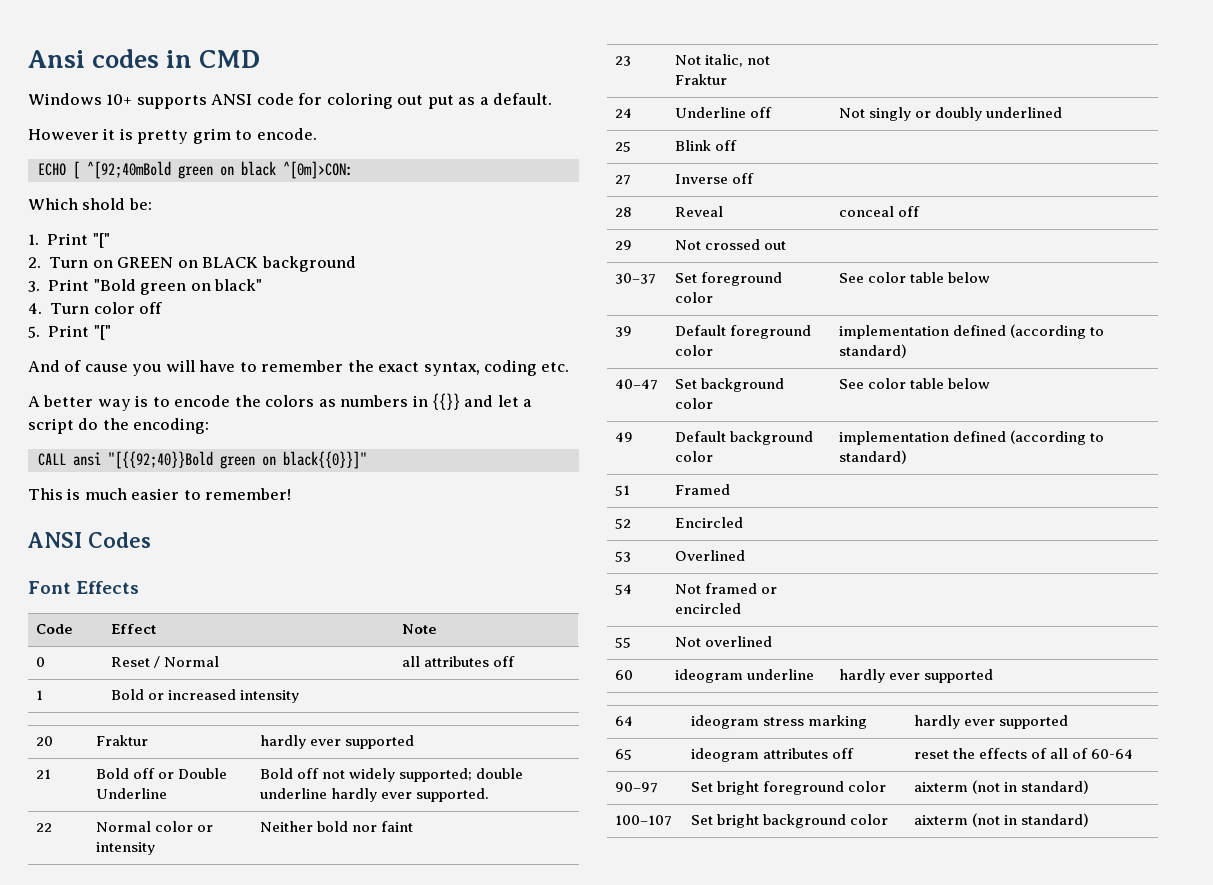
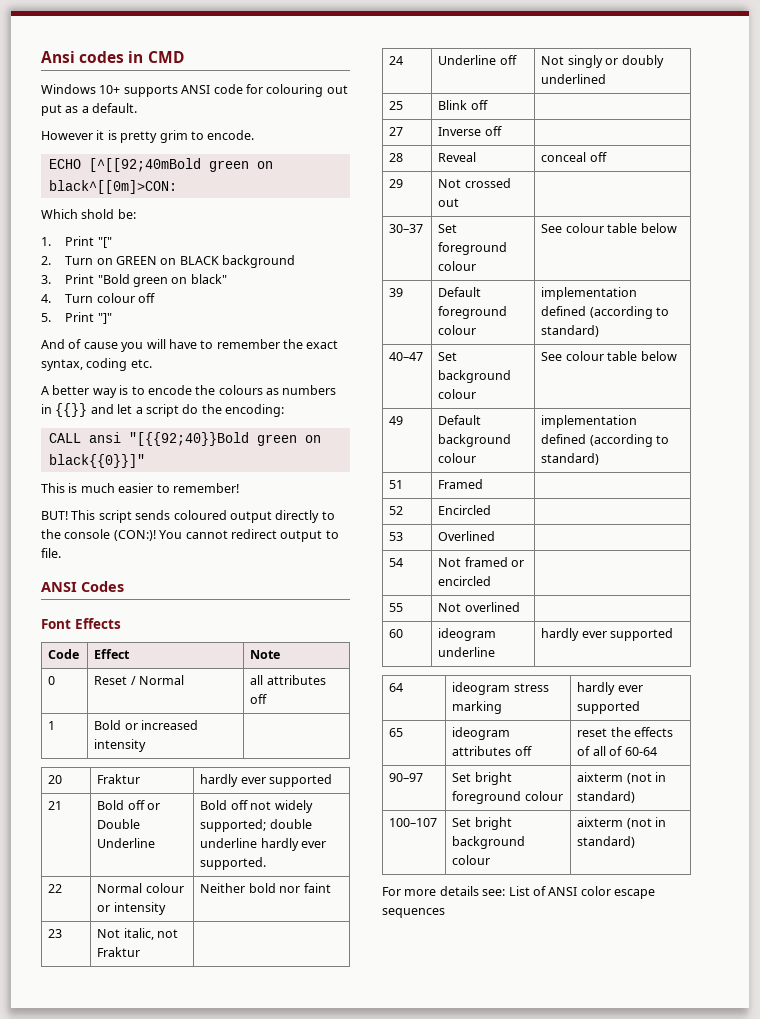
[326,93,393,109] coloring -> [266,84,324,97] colouring
[72,161,353,179] [ ^[92;40mBold green on black ^[0m]>CON: -> [88,158,273,172] [48,180,177,194] [^[[92;40mBold green on black^[[0m]>CON:
[93,302,135,314] color -> [96,293,135,303] colour
[93,325,111,340] "[" -> [97,313,112,324] "]"
[265,395,315,407] colors -> [218,385,263,395] colours
(292, 494) none -> [41,510,335,523] [41,529,339,542] [41,548,61,558] // BUT! This script sends coloured output directly to the console (CON:)! You cannot redirect output to file.
[155,821,194,832] color -> [145,883,184,893] colour
[675,292,714,303] [839,272,907,283] color | See color -> [438,261,477,271] [541,223,604,233] colour | See colour
[675,345,714,356] color -> [438,325,477,335] colour
[675,398,714,409] [839,378,907,389] color | See color -> [438,389,477,399] [541,351,604,361] colour | See colour
[675,451,714,462] color -> [438,453,477,463] colour
[848,781,887,792] color -> [524,791,563,801] colour
[850,814,889,825] [914,813,1090,827] color | aixterm (not in standard) -> [452,855,491,865] [577,817,667,829] [577,836,636,848] [382,886,655,899] [382,908,445,918] colour | aixterm (not in standard) // For more details see: List of ANSI color escape sequences

